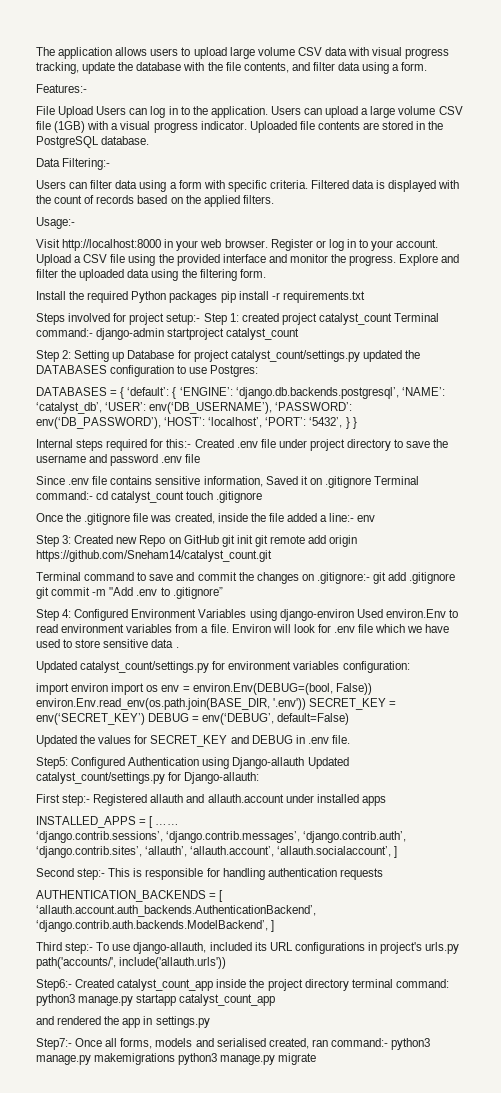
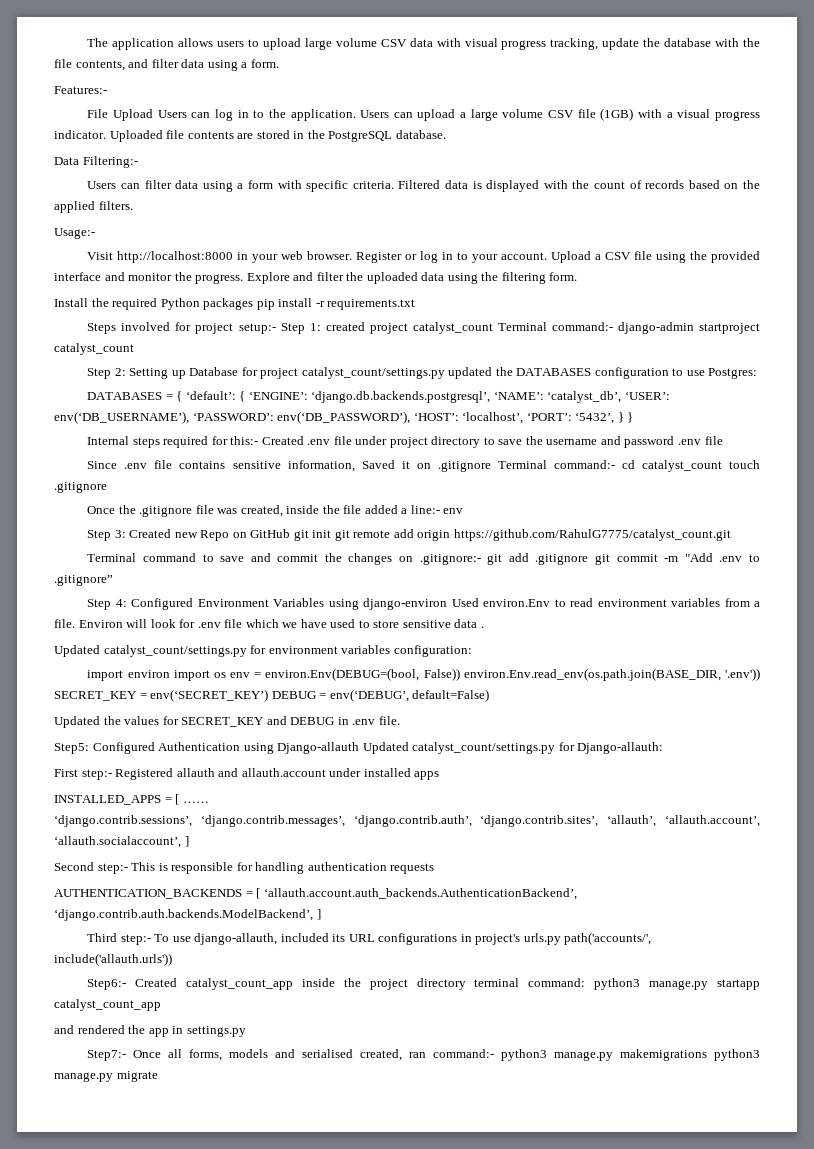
[36,550,272,562] https://github.com/Sneham14/catalyst_count.git -> [453,529,731,541] https://github.com/RahulG7775/catalyst_count.git

